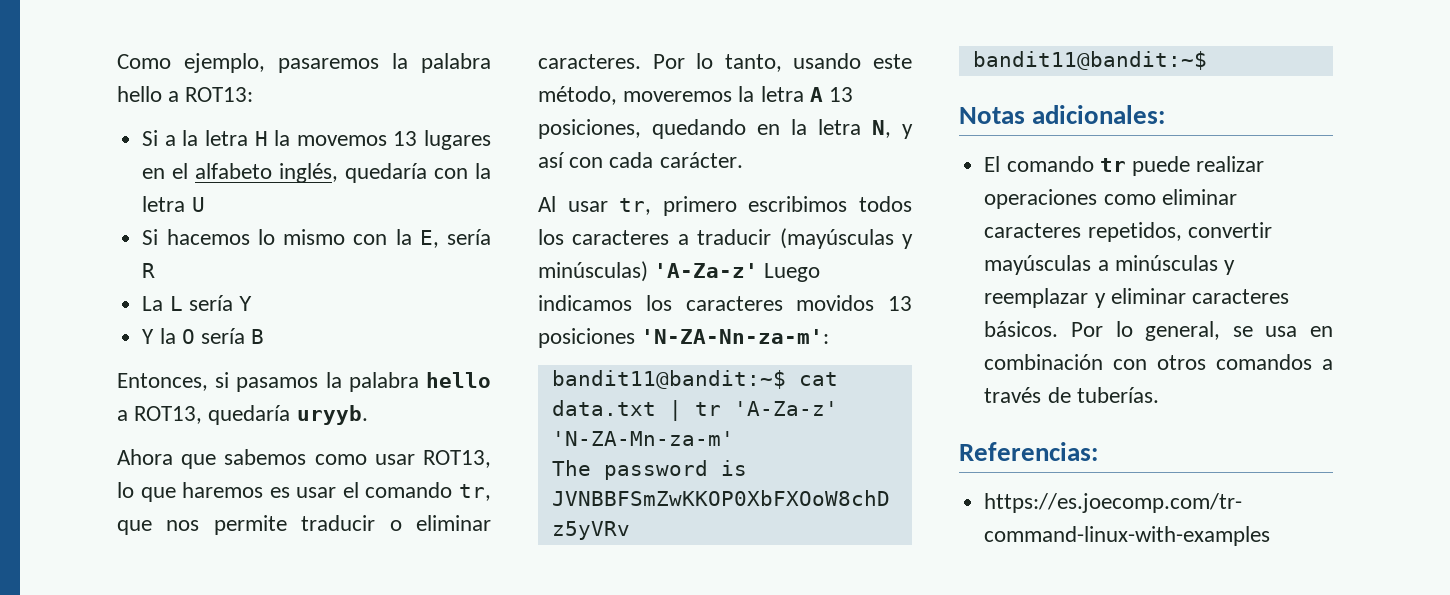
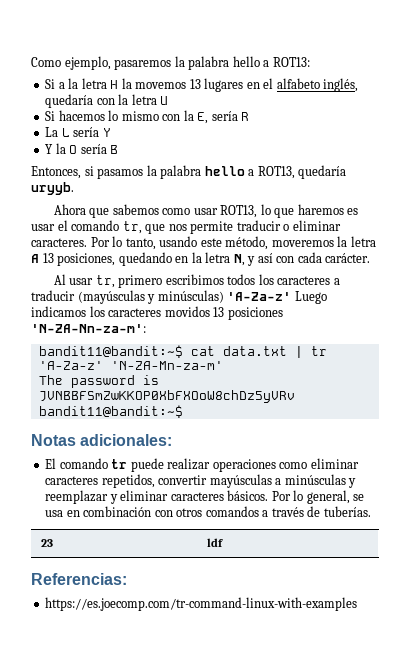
(1159, 395) none -> [41,539,54,547] [207,538,224,547] // 23 | ldf

